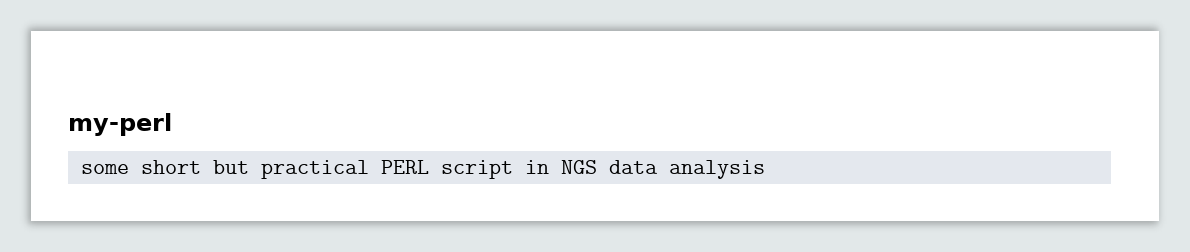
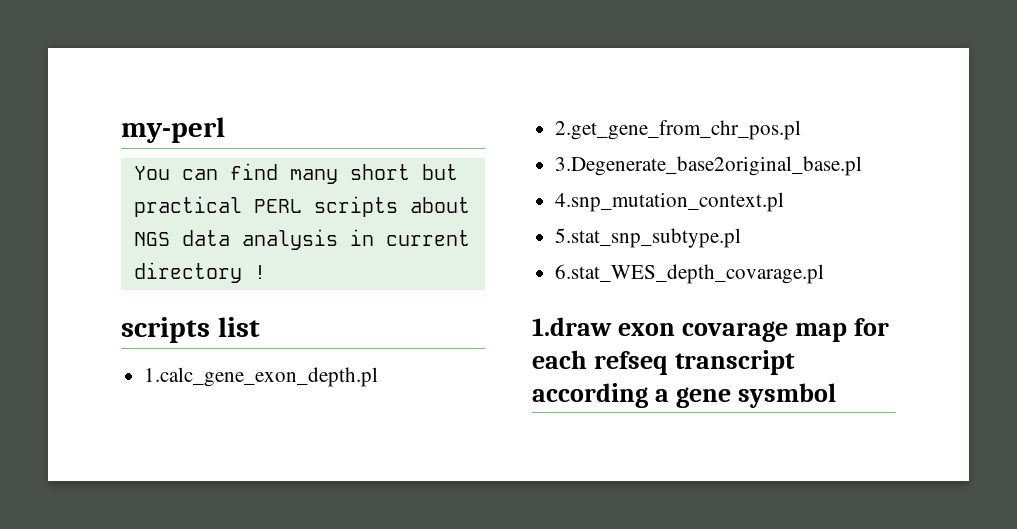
[80,164,129,174] some -> [133,163,338,184] You can find many
[440,160,549,179] script in -> [313,196,470,217] scripts about
(765, 169) none -> [349,229,470,246] [133,262,266,283] [121,317,260,343] [144,367,379,387] [555,120,802,140] [555,156,863,176] [555,192,785,212] [555,228,742,248] [555,264,825,284] [532,317,889,342] [532,350,795,375] [532,383,836,408] in current directory ! // scripts list // 1.calc_gene_exon_depth.pl // 2.get_gene_from_chr_pos.pl // 3.Degenerate_base2original_base.pl // 4.snp_mutation_context.pl // 5.stat_snp_subtype.pl // 6.stat_WES_depth_covarage.pl // 1.draw exon covarage map for each refseq transcript according a gene sysmbol

